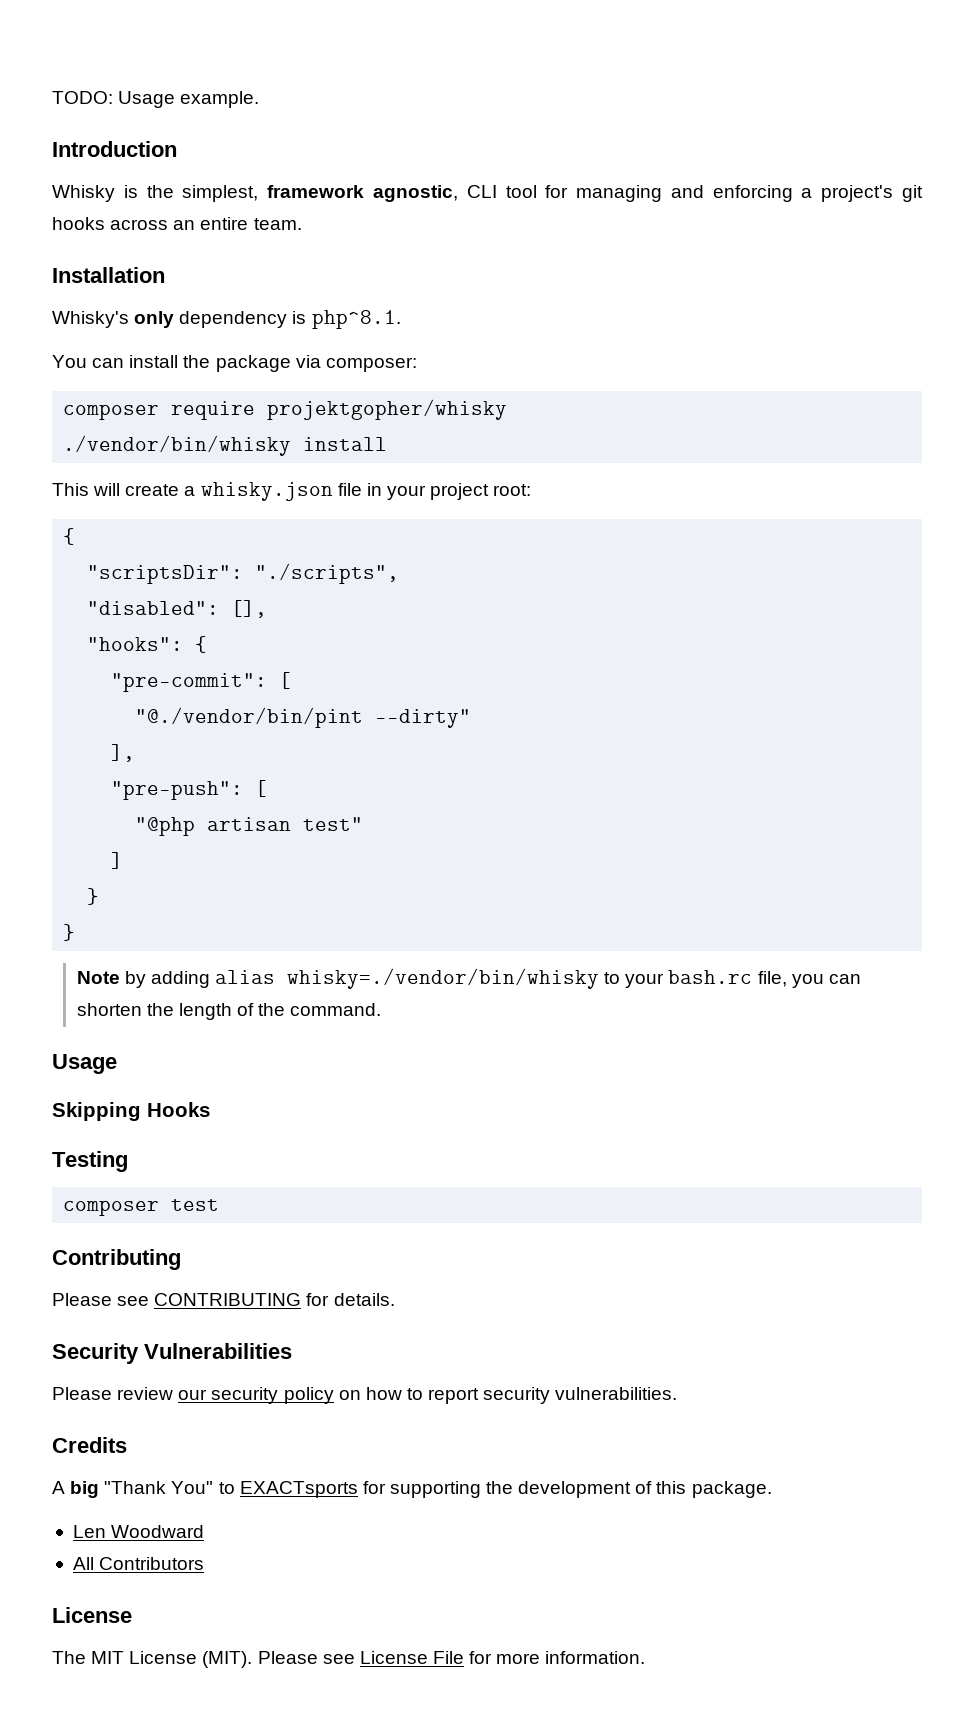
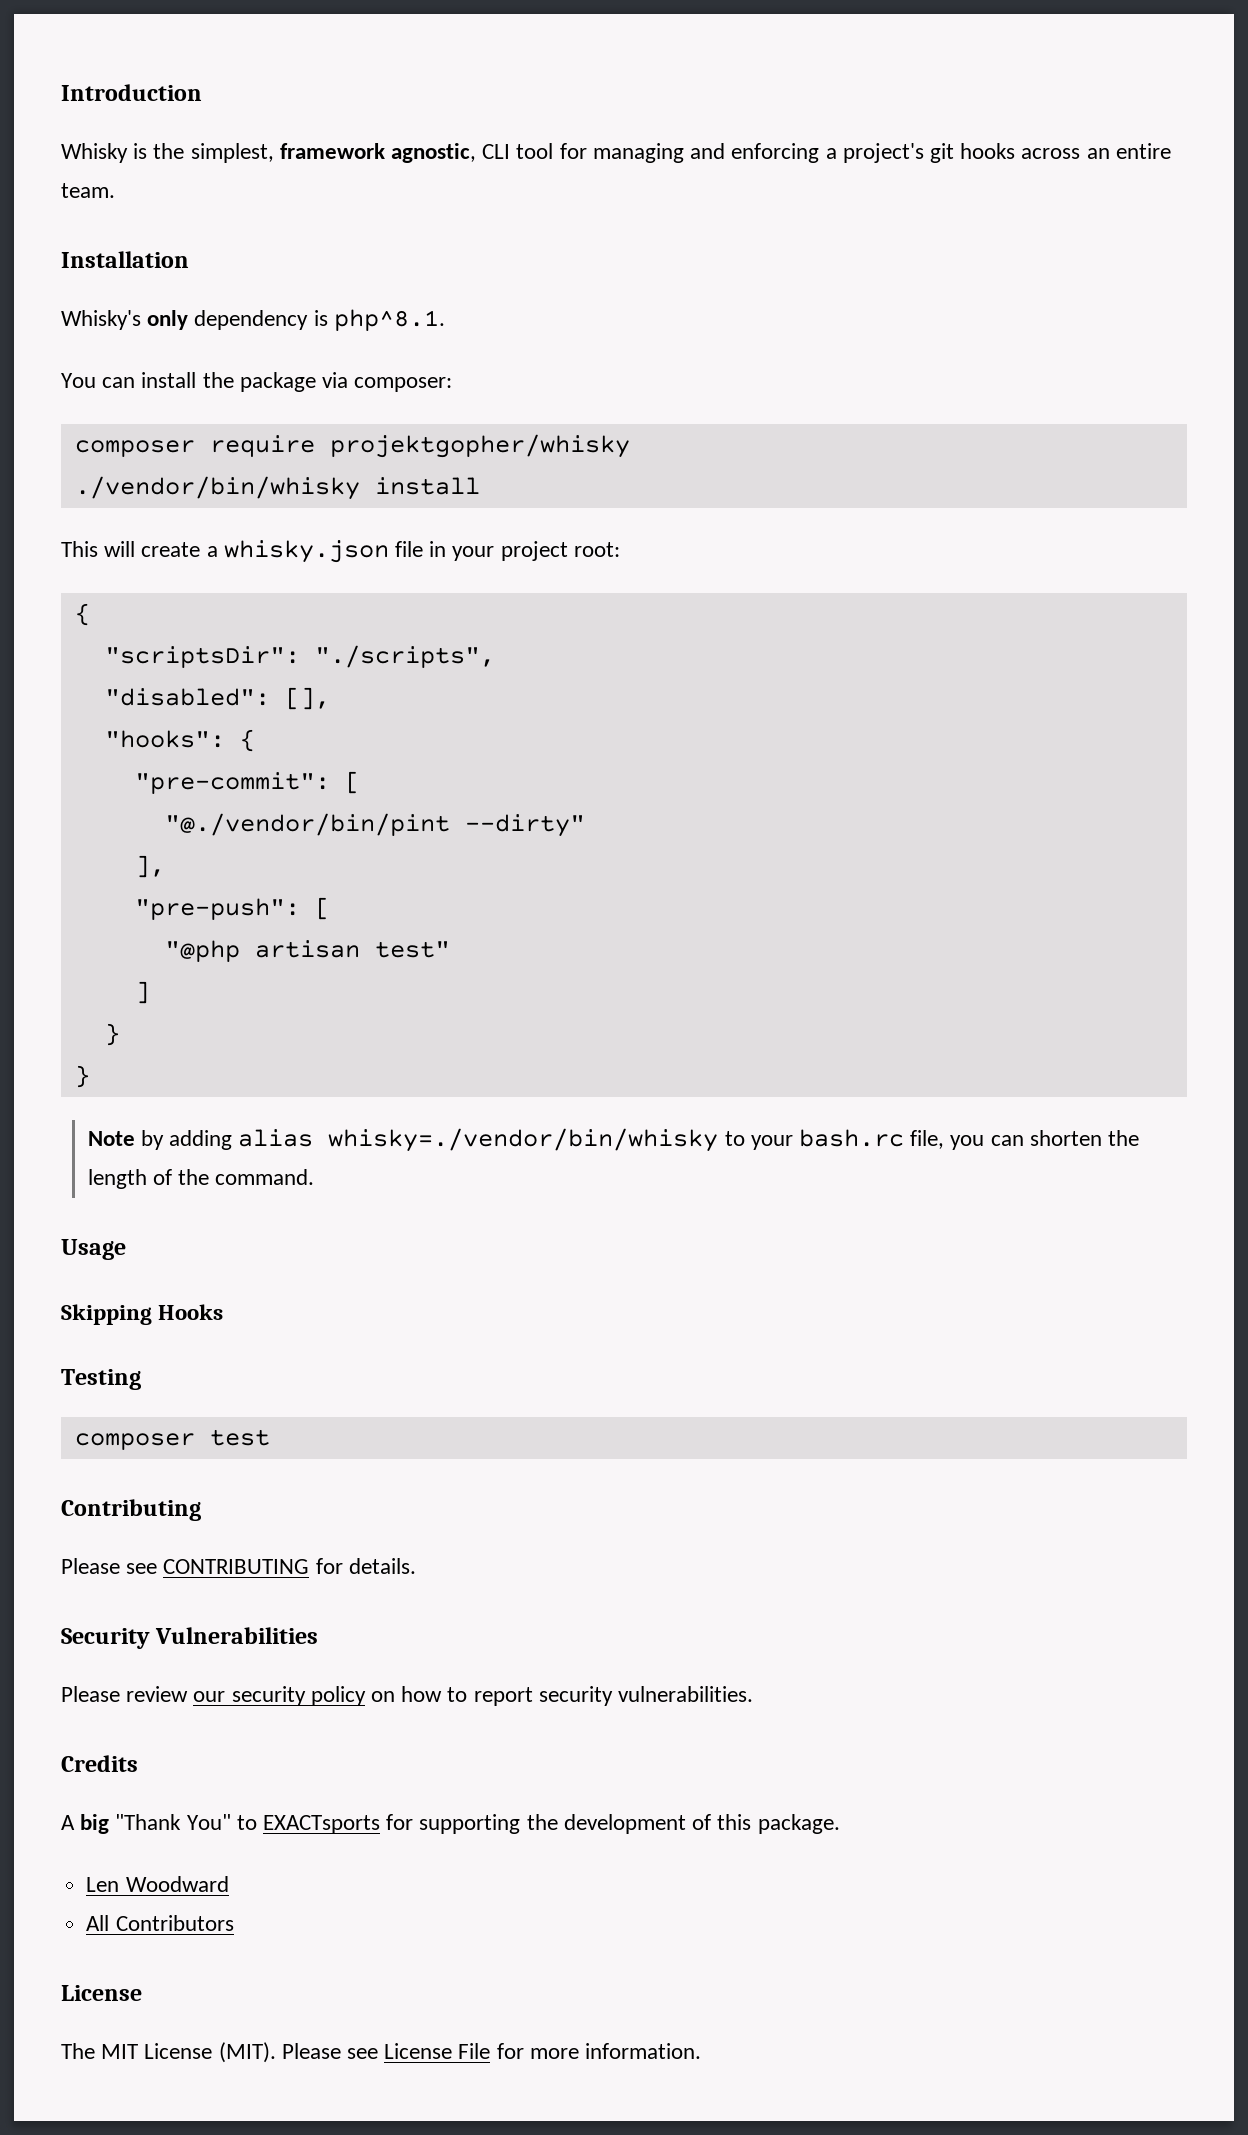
[52,91,260,108] TODO: Usage example. // -> (61, 92) none

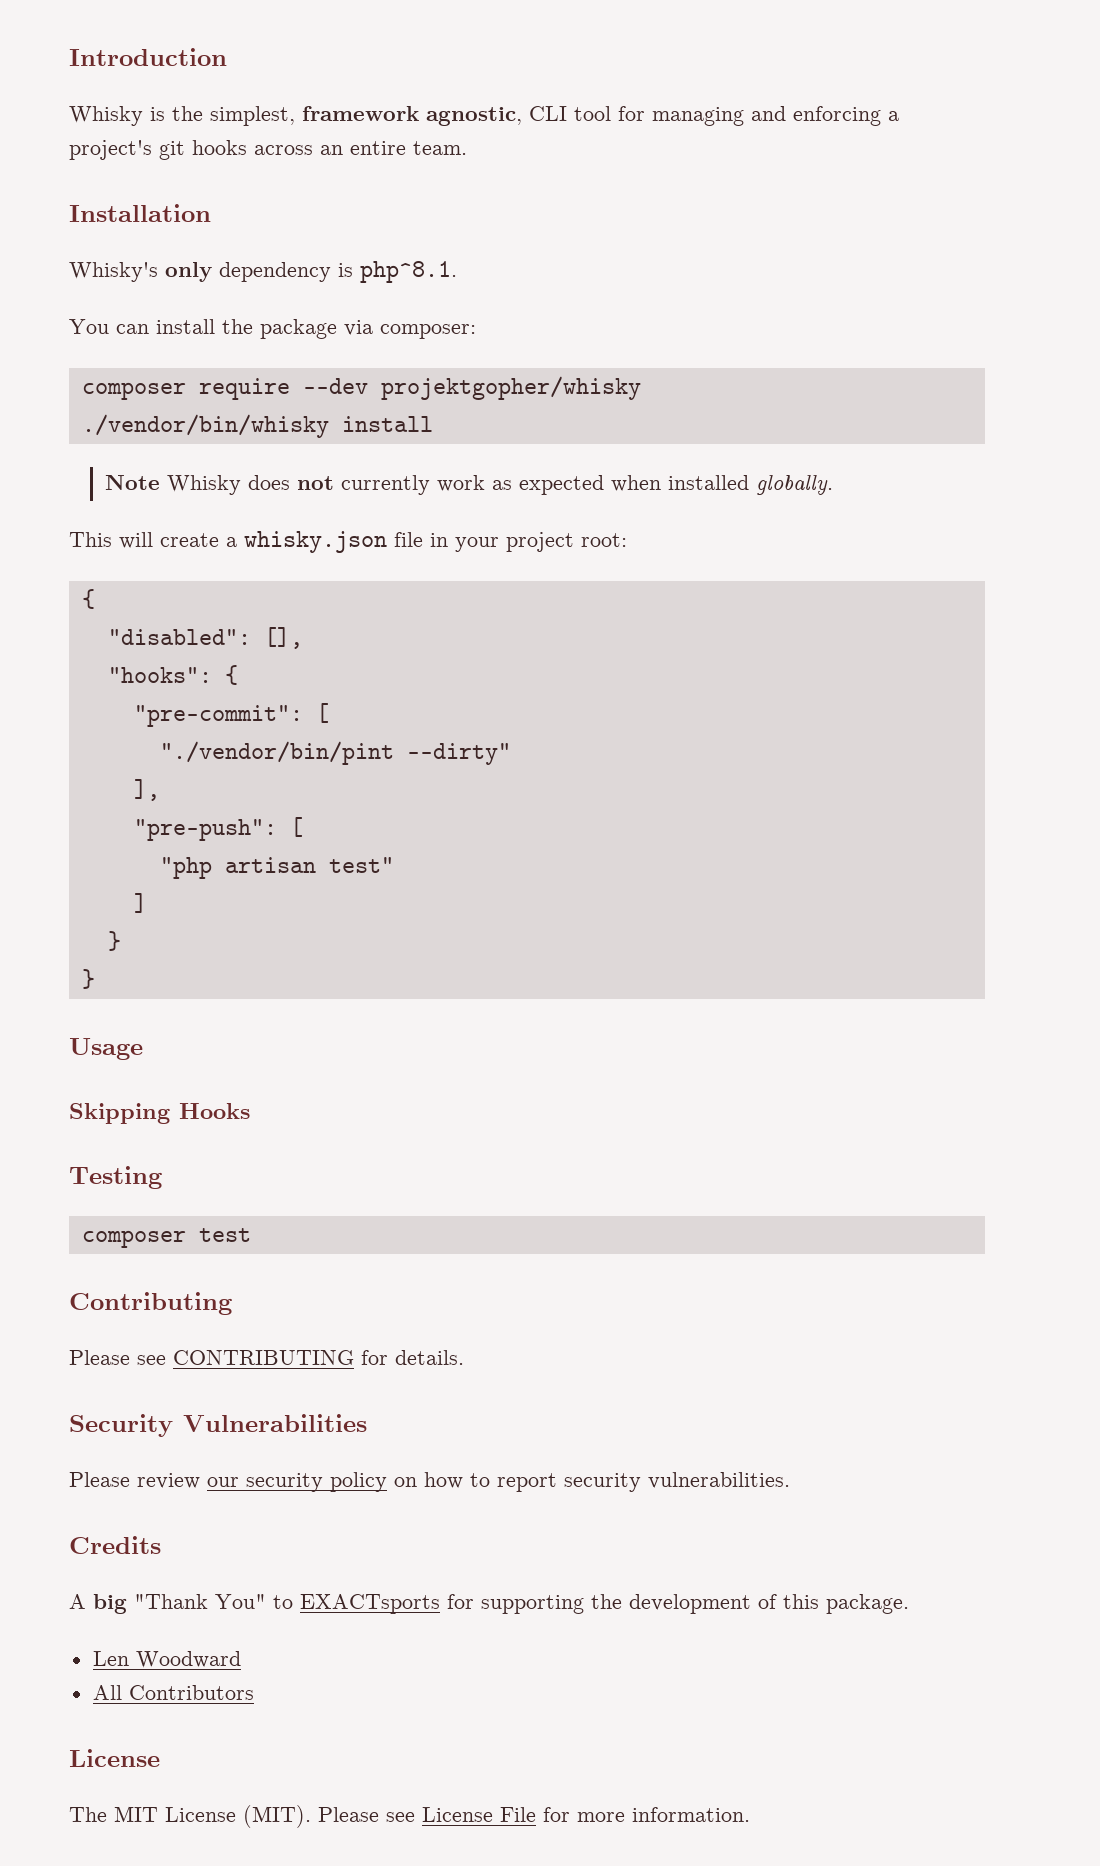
(315, 446) none -> [302,378,368,394] --dev
(480, 486) none -> [104,475,833,495] // Note Whisky does not currently work as expected when installed globally.
[104,645,495,668] // "scriptsDir": "./scripts", -> (95, 599) none
[164,813,450,836] "@./vendor/bin/pint -> [159,741,394,765] "./vendor/bin/pint
[164,940,240,962] "@php -> [159,857,212,879] "php
[87,1128,1140,1152] [87,1169,315,1189] // Note by adding alias whisky=./vendor/bin/whisky to your bash.rc file, you can shorten the length of the command. -> (95, 979) none

